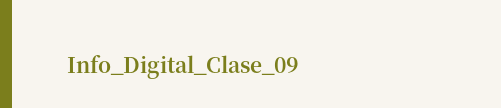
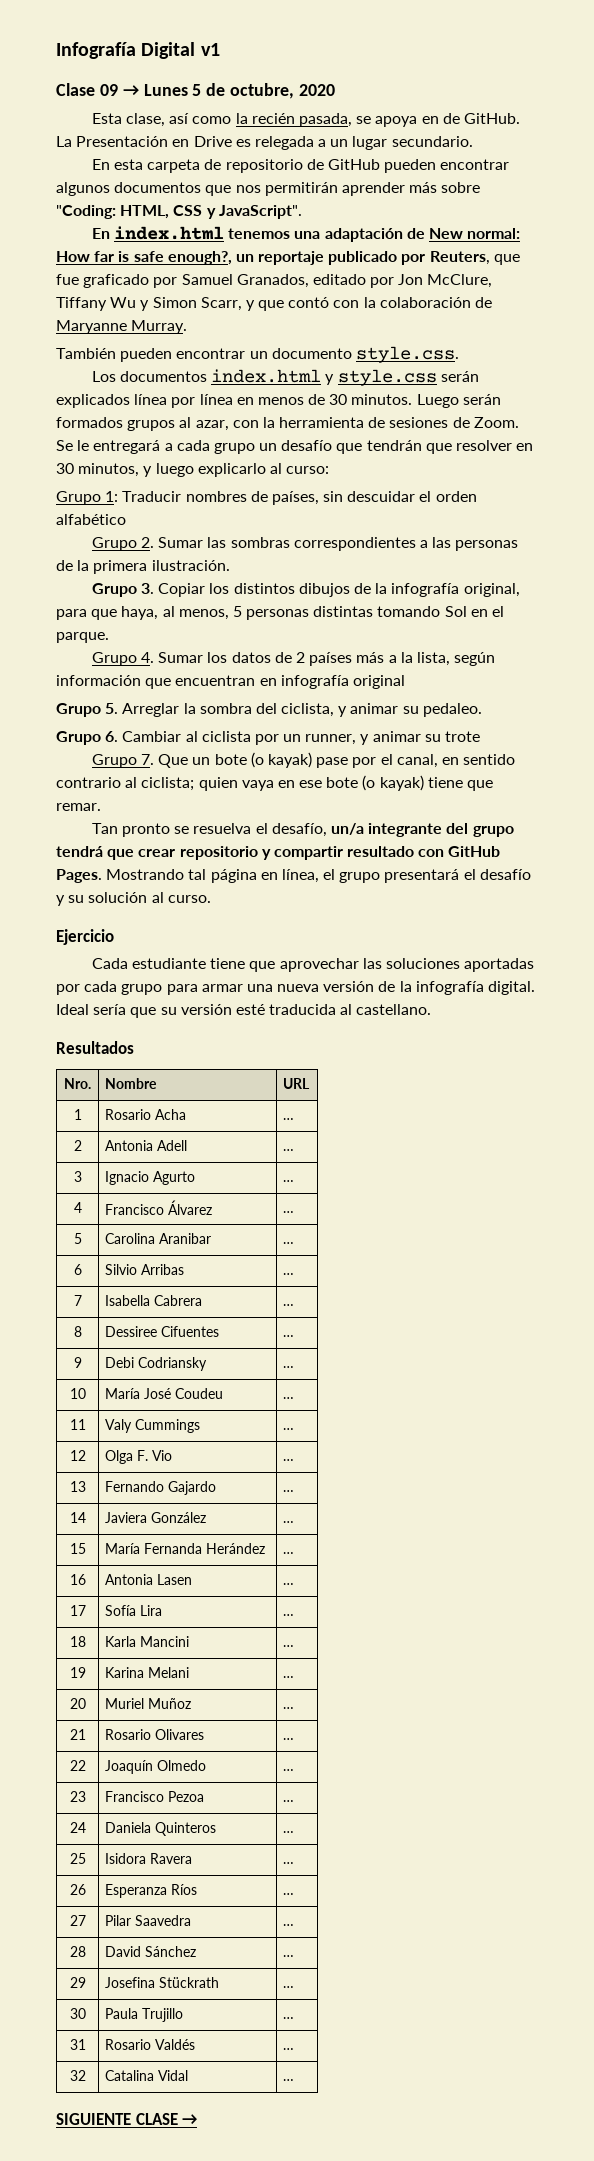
[67,55,299,79] Info_Digital_Clase_09 -> [56,42,220,59] [56,83,336,99] [91,113,520,127] [56,136,473,150] [91,159,510,173] [56,182,481,196] [56,205,302,219] [91,226,521,242] [56,251,520,265] [56,274,493,288] [56,297,493,311] [56,320,188,334] [56,346,459,363] [91,369,479,386] [56,394,501,408] [56,417,519,431] [56,440,534,454] [56,463,330,477] [56,491,477,505] [56,514,126,525] [91,537,519,551] [56,560,230,574] [91,583,520,597] [56,606,505,620] [56,632,109,643] [91,652,496,666] [56,675,405,689] [56,703,482,717] [56,731,481,745] [91,752,516,768] [56,775,494,791] [56,803,101,811] [91,823,514,837] [56,846,501,860] [56,869,531,883] [56,892,211,906] [56,929,114,945] [91,958,535,972] [56,981,536,995] [56,1004,432,1018] [56,1041,134,1054] [64,1078,91,1089] [105,1078,158,1089] [283,1078,311,1089] [73,1109,82,1120] [105,1109,187,1120] [283,1118,295,1120] [73,1140,82,1151] [105,1140,188,1151] [283,1149,295,1151] [73,1171,82,1182] [105,1171,196,1185] [283,1180,295,1182] [73,1202,82,1213] [105,1200,213,1215] [283,1211,295,1213] [73,1233,82,1244] [105,1233,212,1244] [283,1242,295,1244] [73,1264,82,1275] [105,1264,185,1275] [283,1273,295,1275] [73,1295,82,1306] [105,1295,203,1306] [283,1304,295,1306] [73,1326,82,1337] [105,1326,220,1337] [283,1335,295,1337] [73,1357,82,1368] [105,1357,208,1371] [283,1366,295,1368] [69,1388,86,1399] [105,1388,224,1399] [283,1397,295,1399] [69,1419,86,1430] [105,1419,201,1433] [283,1428,295,1430] [69,1450,86,1461] [105,1450,173,1464] [283,1459,295,1461] [69,1481,86,1492] [105,1481,217,1495] [283,1490,295,1492] [69,1512,86,1523] [105,1512,207,1523] [283,1521,295,1523] [69,1543,86,1554] [105,1543,266,1554] [283,1552,295,1554] [69,1574,86,1585] [105,1574,193,1585] [283,1583,295,1585] [69,1605,86,1616] [105,1605,163,1616] [283,1614,295,1616] [69,1636,86,1647] [105,1636,190,1647] [283,1645,295,1647] [69,1667,86,1678] [105,1667,190,1678] [283,1676,295,1678] [69,1698,86,1709] [105,1698,192,1709] [283,1707,295,1709] [69,1729,86,1740] [105,1729,205,1740] [283,1738,295,1740] [69,1760,86,1771] [105,1760,207,1774] [283,1769,295,1771] [69,1791,86,1802] [105,1791,205,1802] [283,1800,295,1802] [69,1822,86,1833] [105,1822,217,1836] [283,1831,295,1833] [69,1853,86,1864] [105,1853,193,1864] [283,1862,295,1864] [69,1884,86,1895] [105,1884,198,1898] [283,1893,295,1895] [69,1915,86,1926] [105,1915,192,1926] [283,1924,295,1926] [69,1946,86,1957] [105,1946,197,1957] [283,1955,295,1957] [69,1977,86,1988] [105,1977,220,1988] [283,1986,295,1988] [69,2008,86,2019] [105,2008,184,2022] [283,2017,295,2019] [69,2039,86,2050] [105,2039,196,2050] [283,2048,295,2050] [69,2070,86,2081] [105,2070,189,2081] [283,2079,295,2081] [56,2113,198,2125] Infografía Digital v1 // Clase 09 → Lunes 5 de octubre, 2020 // Esta clase, así como la recién pasada, se apoya en de GitHub. La Presentación en Drive es relegada a un lugar secundario. // En esta carpeta de repositorio de GitHub pueden encontrar algunos documentos que nos permitirán aprender más sobre "Coding: HTML, CSS y JavaScript". // En index.html tenemos una adaptación de New normal: How far is safe enough?, un reportaje publicado por Reuters, que fue graficado por Samuel Granados, editado por Jon McClure, Tiffany Wu y Simon Scarr, y que contó con la colaboración de Maryanne Murray. // También pueden encontrar un documento style.css. // Los documentos index.html y style.css serán explicados línea por línea en menos de 30 minutos. Luego serán formados grupos al azar, con la herramienta de sesiones de Zoom. Se le entregará a cada grupo un desafío que tendrán que resolver en 30 minutos, y luego explicarlo al curso: // Grupo 1: Traducir nombres de países, sin descuidar el orden alfabético // Grupo 2. Sumar las sombras correspondientes a las personas de la primera ilustración. // Grupo 3. Copiar los distintos dibujos de la infografía original, para que haya, al menos, 5 personas distintas tomando Sol en el parque. // Grupo 4. Sumar los datos de 2 países más a la lista, según información que encuentran en infografía original // Grupo 5. Arreglar la sombra del ciclista, y animar su pedaleo. // Grupo 6. Cambiar al ciclista por un runner, y animar su trote // Grupo 7. Que un bote (o kayak) pase por el canal, en sentido contrario al ciclista; quien vaya en ese bote (o kayak) tiene que remar. // Tan pronto se resuelva el desafío, un/a integrante del grupo tendrá que crear repositorio y compartir resultado con GitHub Pages. Mostrando tal página en línea, el grupo presentará el desafío y su solución al curso. // Ejercicio // Cada estudiante tiene que aprovechar las soluciones aportadas por cada grupo para armar una nueva versión de la infografía digital. Ideal sería que su versión esté traducida al castellano. // Resultados // Nro. | Nombre | URL // 1 | Rosario Acha | … // 2 | Antonia Adell | … // 3 | Ignacio Agurto | … // 4 | Francisco Álvarez | … // 5 | Carolina Aranibar | … // 6 | Silvio Arribas | … // 7 | Isabella Cabrera | … // 8 | Dessiree Cifuentes | … // 9 | Debi Codriansky | … // 10 | María José Coudeu | … // 11 | Valy Cummings | … // 12 | Olga F. Vio | … // 13 | Fernando Gajardo | … // 14 | Javiera González | … // 15 | María Fernanda Herández | … // 16 | Antonia Lasen | … // 17 | Sofía Lira | … // 18 | Karla Mancini | … // 19 | Karina Melani | … // 20 | Muriel Muñoz | … // 21 | Rosario Olivares | … // 22 | Joaquín Olmedo | … // 23 | Francisco Pezoa | … // 24 | Daniela Quinteros | … // 25 | Isidora Ravera | … // 26 | Esperanza Ríos | … // 27 | Pilar Saavedra | … // 28 | David Sánchez | … // 29 | Josefina Stückrath | … // 30 | Paula Trujillo | … // 31 | Rosario Valdés | … // 32 | Catalina Vidal | … // SIGUIENTE CLASE →

